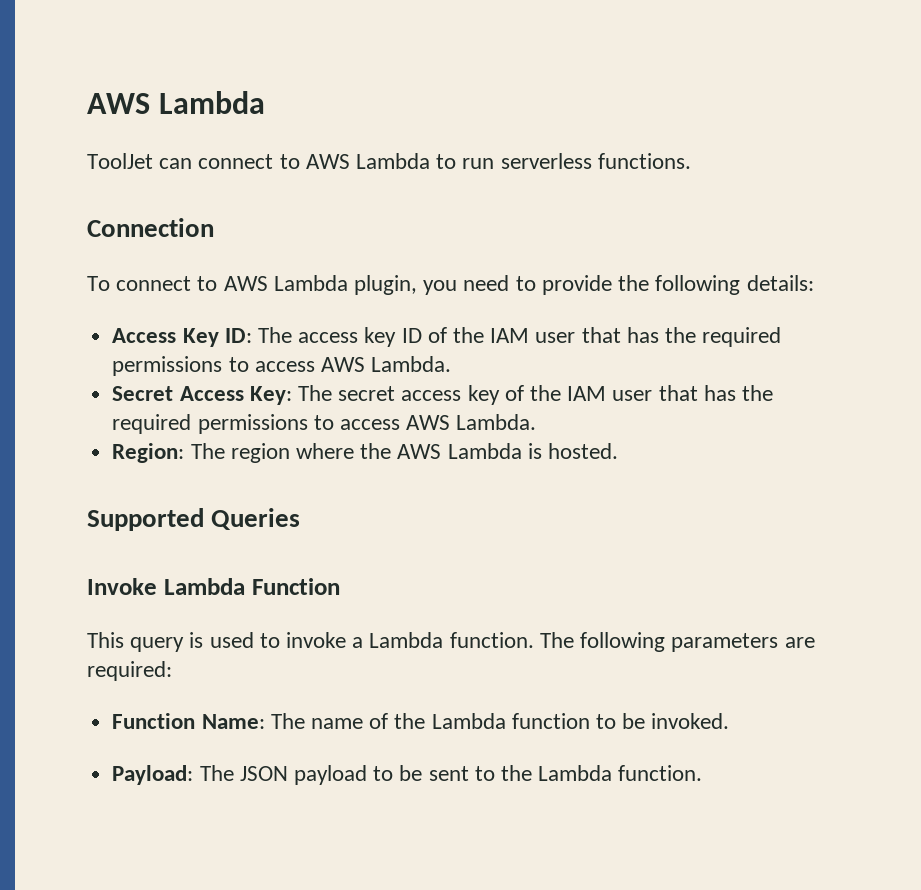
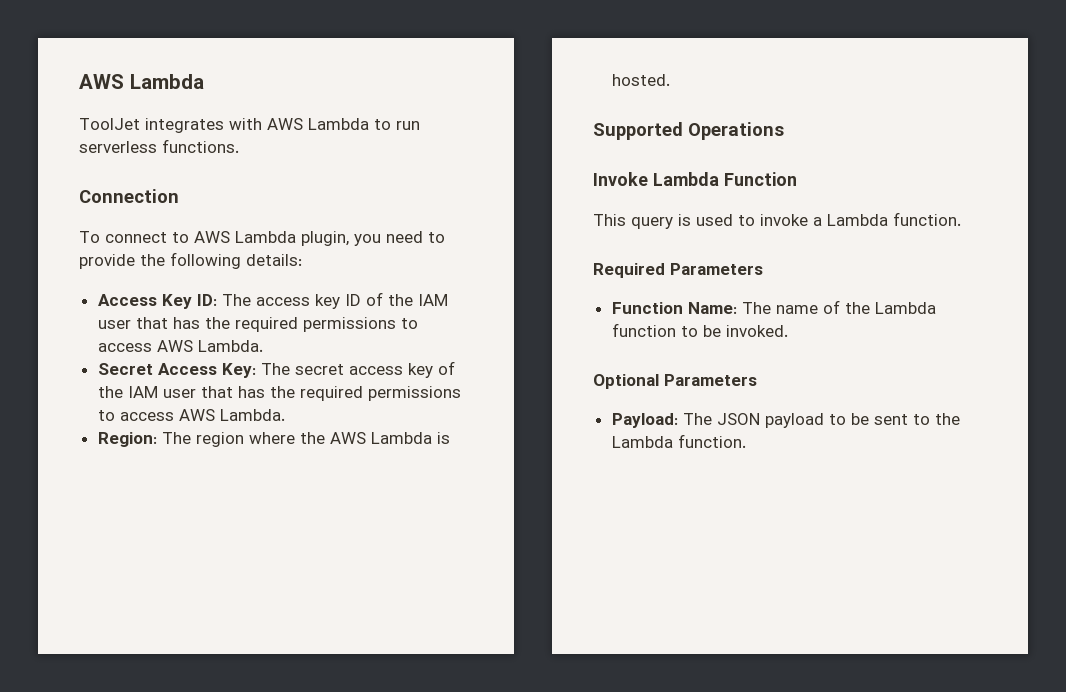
[159,154,300,169] can connect to -> [145,118,262,133] integrates with
[211,508,301,530] Queries -> [688,122,784,140] Operations
[539,632,815,652] [87,661,172,681] The following parameters are required: -> [593,263,763,278] // Required Parameters
(730, 721) none -> [593,374,757,389] // Optional Parameters

